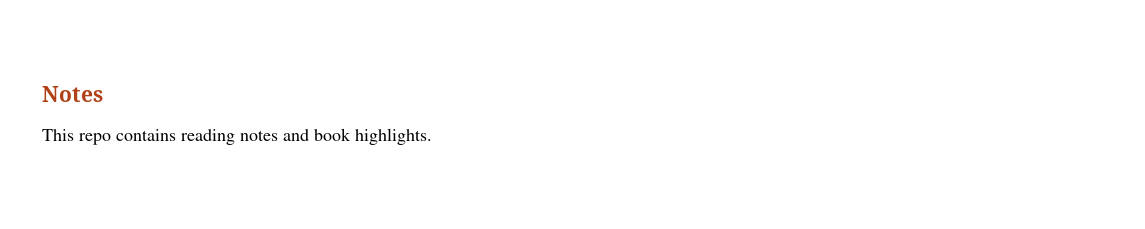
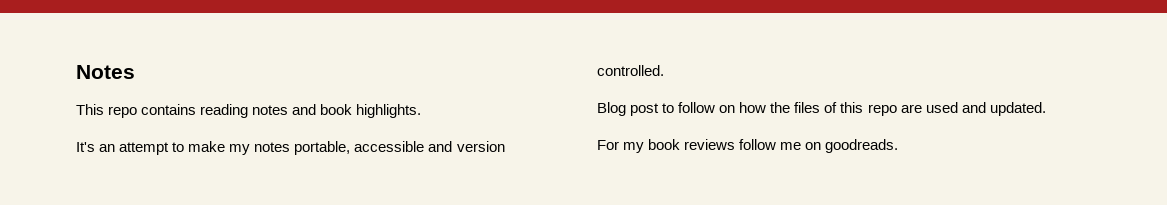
(432, 136) none -> [76,141,505,155] [597,65,664,76] [597,102,1046,116] [597,139,899,153] // It's an attempt to make my notes portable, accessible and version controlled. // Blog post to follow on how the files of this repo are used and updated. // For my book reviews follow me on goodreads.

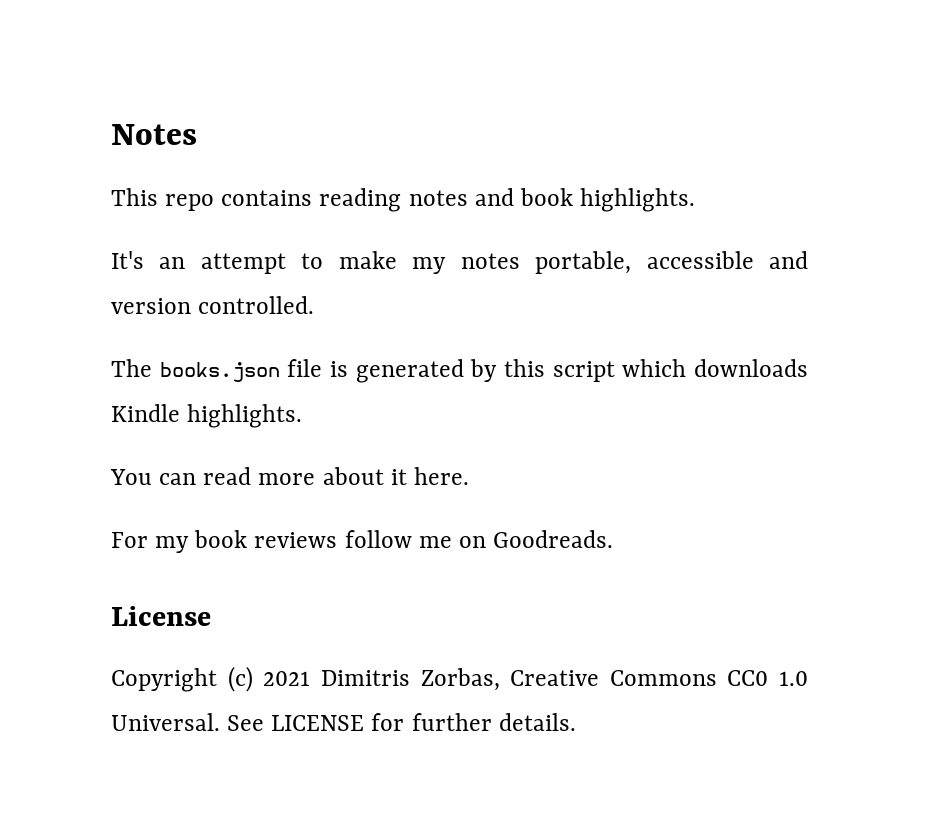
[597,102,1046,116] Blog post to follow on how the files of this repo are used and updated. -> [111,359,808,383] [111,404,303,428] [110,467,469,485] The books.json file is generated by this script which downloads Kindle highlights. // You can read more about it here.
[825,139,899,153] goodreads. -> [493,530,614,548] [111,606,211,626] [111,666,808,692] [111,713,576,731] Goodreads. // License // Copyright (c) 2021 Dimitris Zorbas, Creative Commons CC0 1.0 Universal. See LICENSE for further details.

